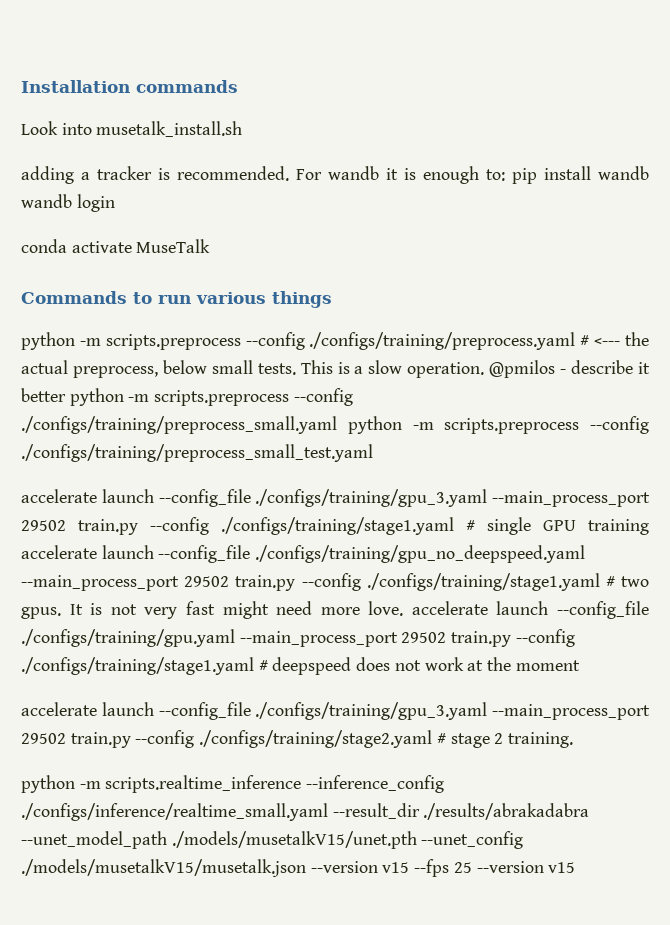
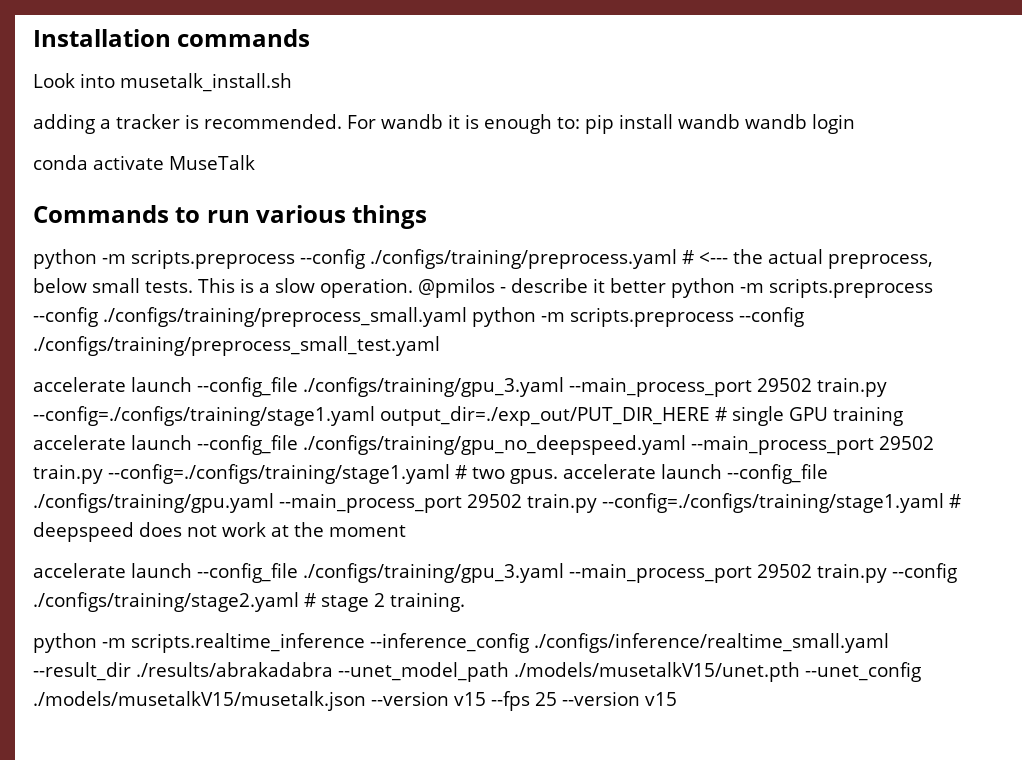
[150,517,454,535] --config ./configs/training/stage1.yaml -> [33,406,710,426] --config=./configs/training/stage1.yaml output_dir=./exp_out/PUT_DIR_HERE
[301,573,600,591] --config ./configs/training/stage1.yaml -> [108,464,450,484] --config=./configs/training/stage1.yaml
[69,601,404,619] It is not very fast might need more love. -> (558, 476) none
[515,629,575,647] [21,657,254,675] --config ./configs/training/stage1.yaml -> [602,493,944,513] --config=./configs/training/stage1.yaml

